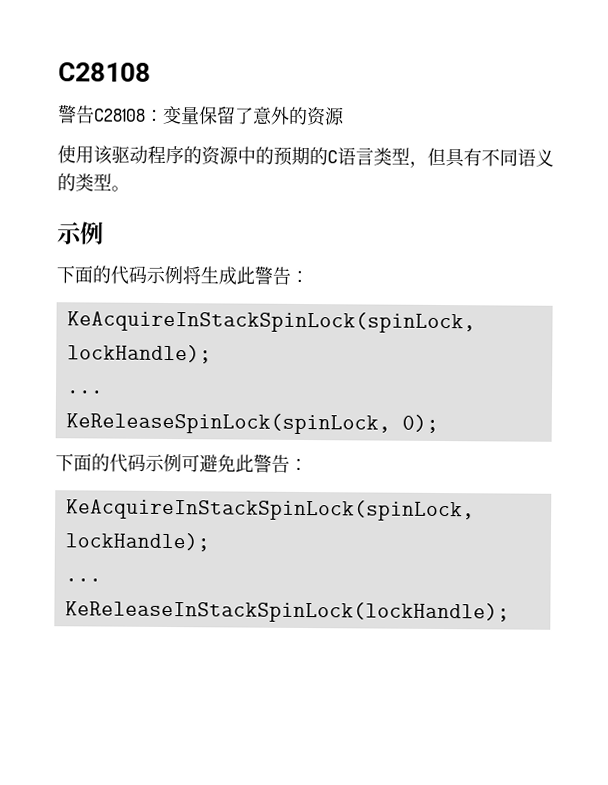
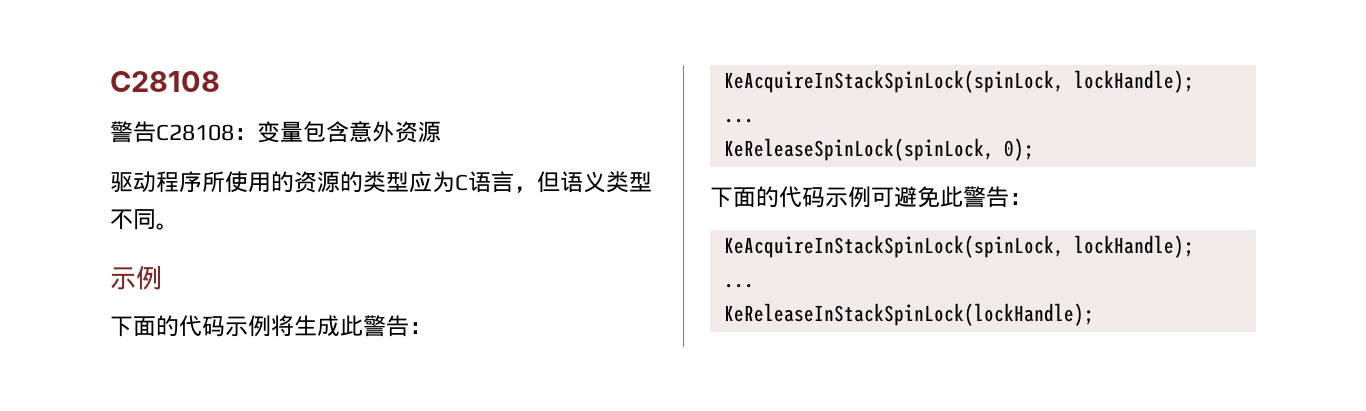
[198,106,308,126] 保留了意外的 -> [303,121,395,143] 包含意外
[57,145,113,165] 使用该 -> (441, 132) none
[183,146,554,168] [57,173,112,192] 的资源中的预期的C语言类型，但具有不同语义的类型 -> [202,171,652,193] [110,209,156,230] 所使用的资源的类型应为C语言，但语义类型不同

